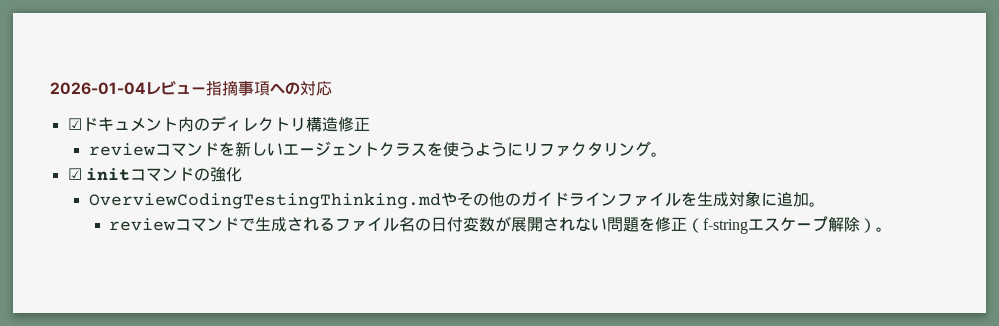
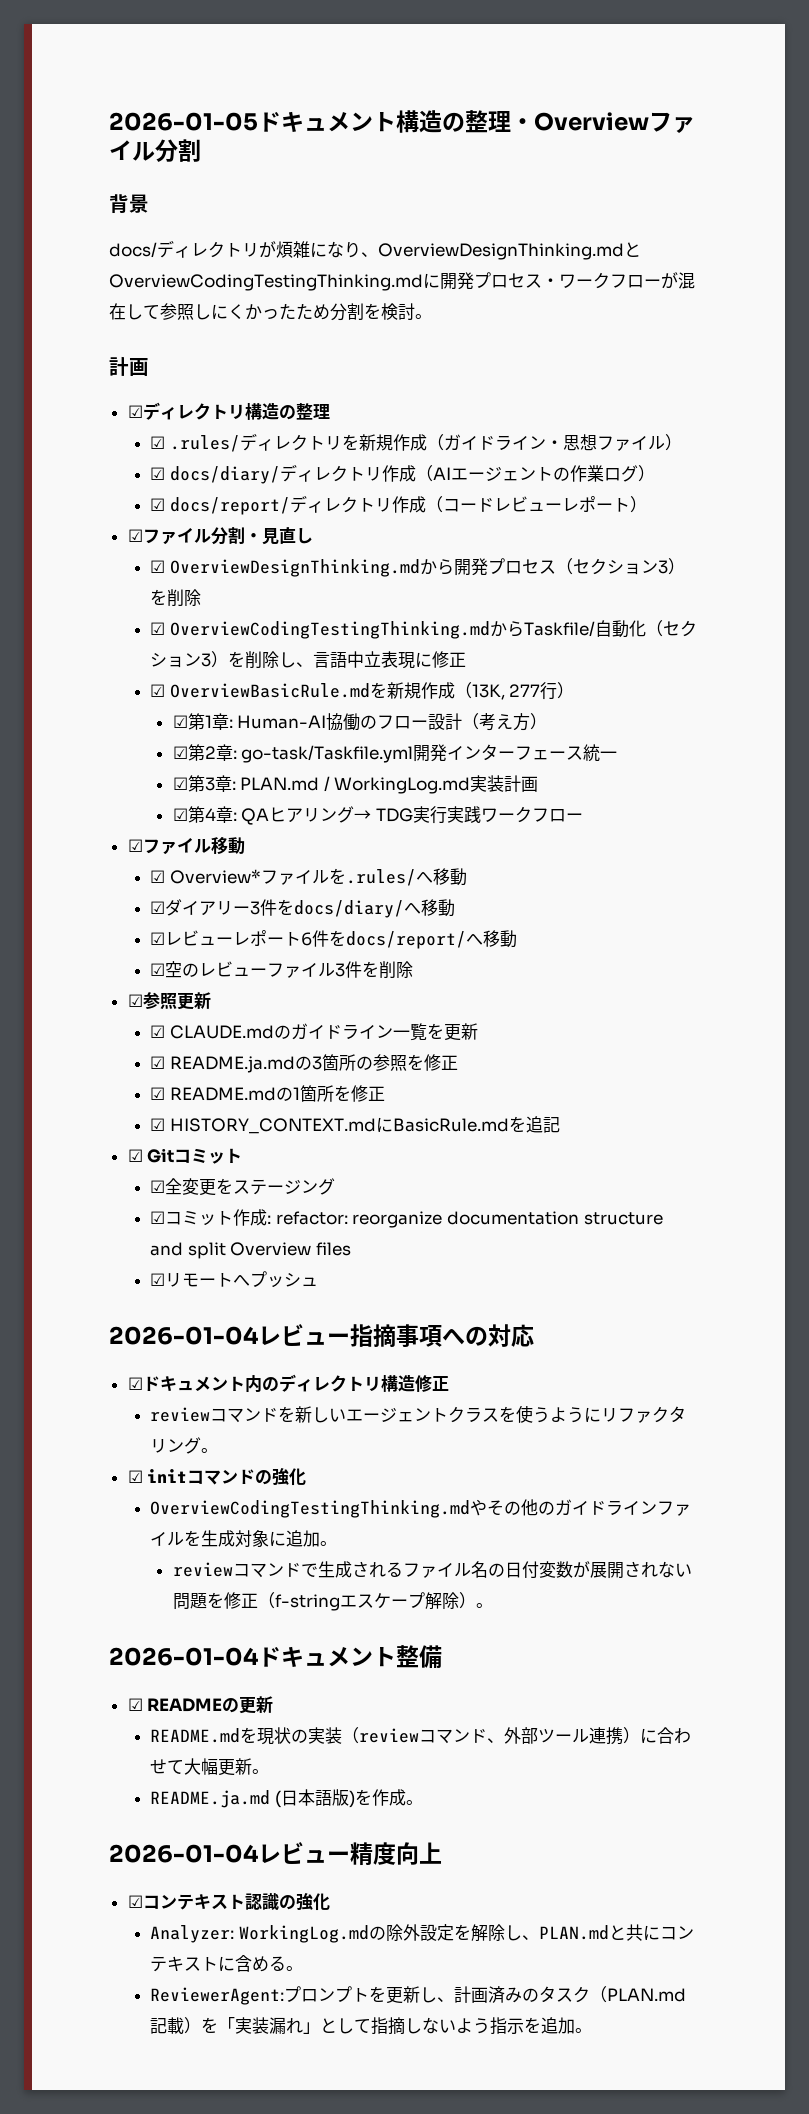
(50, 88) none -> [109,110,695,133] [109,139,201,162] [109,194,149,214] [109,240,641,260] [109,272,695,291] [109,303,432,321] [109,356,149,376] [127,402,330,420] [150,433,682,452] [150,464,655,484] [150,495,647,515] [127,527,313,545] [150,558,685,577] [150,589,202,606] [150,620,697,639] [150,651,467,669] [150,682,575,700] [172,713,548,731] [172,744,618,763] [172,775,539,794] [172,806,583,825] [127,837,245,855] [150,868,467,886] [150,899,456,918] [150,930,518,949] [150,961,414,978] [127,992,211,1010] [150,1023,478,1041] [150,1054,458,1073] [150,1085,385,1102] [150,1116,560,1134] [127,1148,243,1164] [150,1178,336,1196] [150,1209,663,1228] [150,1242,351,1259] [150,1271,319,1288] 2026-01-05ドキュメント構造の整理・Overviewファイル分割 // 背景 // docs/ディレクトリが煩雑になり、OverviewDesignThinking.mdとOverviewCodingTestingThinking.mdに開発プロセス・ワークフローが混在して参照しにくかったため分割を検討。 // 計画 // ☑ディレクトリ構造の整理 // ☑ .rules/ディレクトリを新規作成（ガイドライン・思想ファイル） // ☑ docs/diary/ディレクトリ作成（AIエージェントの作業ログ） // ☑ docs/report/ディレクトリ作成（コードレビューレポート） // ☑ファイル分割・見直し // ☑ OverviewDesignThinking.mdから開発プロセス（セクション3）を削除 // ☑ OverviewCodingTestingThinking.mdからTaskfile/自動化（セクション3）を削除し、言語中立表現に修正 // ☑ OverviewBasicRule.mdを新規作成（13K, 277行） // ☑第1章: Human-AI協働のフロー設計（考え方） // ☑第2章: go-task/Taskfile.yml開発インターフェース統一 // ☑第3章: PLAN.md / WorkingLog.md実装計画 // ☑第4章: QAヒアリング→ TDG実行実践ワークフロー // ☑ファイル移動 // ☑ Overview*ファイルを.rules/へ移動 // ☑ダイアリー3件をdocs/diary/へ移動 // ☑レビューレポート6件をdocs/report/へ移動 // ☑空のレビューファイル3件を削除 // ☑参照更新 // ☑ CLAUDE.mdのガイドライン一覧を更新 // ☑ README.ja.mdの3箇所の参照を修正 // ☑ README.mdの1箇所を修正 // ☑ HISTORY_CONTEXT.mdにBasicRule.mdを追記 // ☑ Gitコミット // ☑全変更をステージング // ☑コミット作成: refactor: reorganize documentation structure and split Overview files // ☑リモートへプッシュ //
(893, 229) none -> [109,1645,442,1669] [127,1696,274,1714] [150,1727,692,1745] [150,1758,270,1776] [150,1789,423,1808] [109,1842,442,1866] [127,1893,330,1911] [150,1924,694,1943] [150,1955,304,1972] [150,1986,687,2005] [150,2017,593,2035] // 2026-01-04ドキュメント整備 // ☑ READMEの更新 // README.mdを現状の実装（reviewコマンド、外部ツール連携）に合わせて大幅更新。 // README.ja.md (日本語版)を作成。 // 2026-01-04レビュー精度向上 // ☑コンテキスト認識の強化 // Analyzer: WorkingLog.mdの除外設定を解除し、PLAN.mdと共にコンテキストに含める。 // ReviewerAgent:プロンプトを更新し、計画済みのタスク（PLAN.md記載）を「実装漏れ」として指摘しないよう指示を追加。

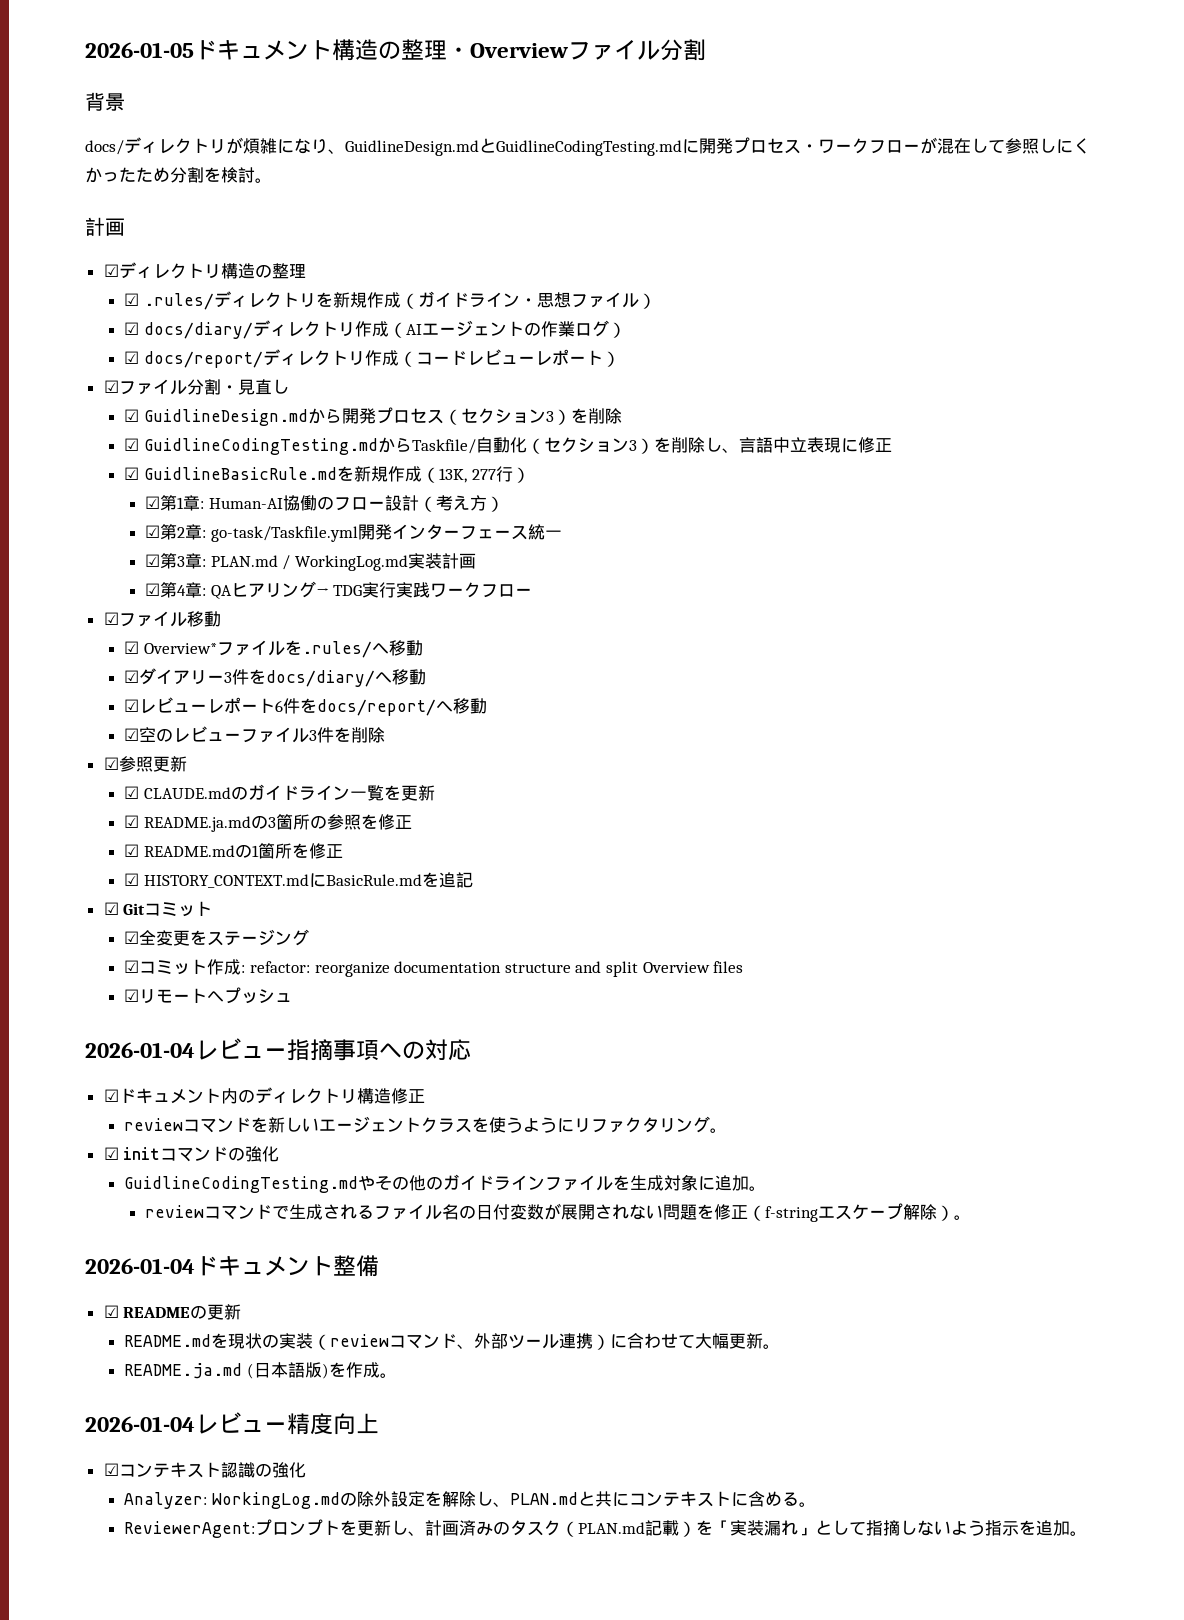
[378,242,641,260] [109,274,423,291] OverviewDesignThinking.mdとOverviewCodingTestingThinking.md -> [345,138,682,156] GuidlineDesign.mdとGuidlineCodingTesting.md
[169,559,420,577] OverviewDesignThinking.md -> [144,409,309,426] GuidlineDesign.md
[169,621,490,639] OverviewCodingTestingThinking.md -> [144,438,379,455] GuidlineCodingTesting.md
[169,683,370,698] OverviewBasicRule.md -> [144,467,338,480] GuidlineBasicRule.md
[150,1500,471,1518] OverviewCodingTestingThinking.md -> [124,1176,359,1193] GuidlineCodingTesting.md

